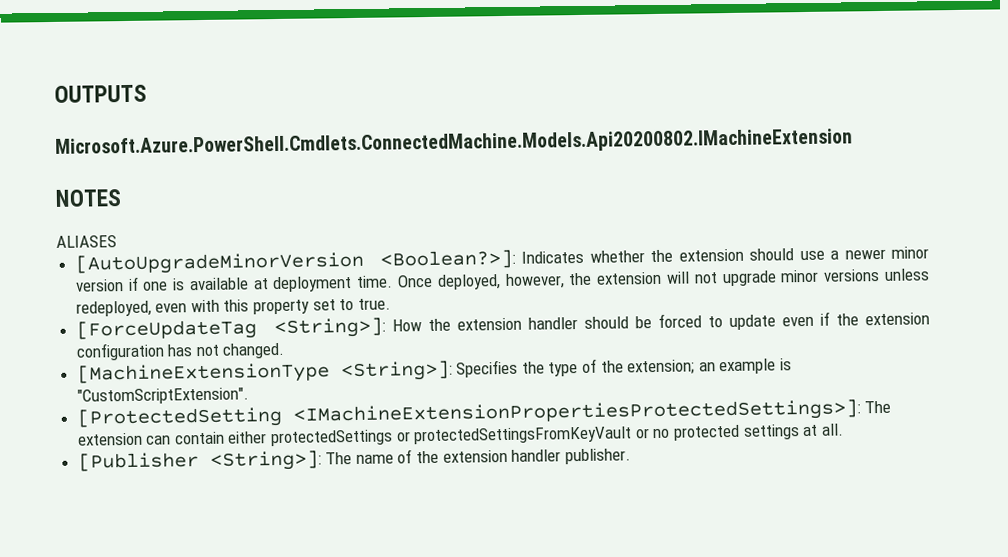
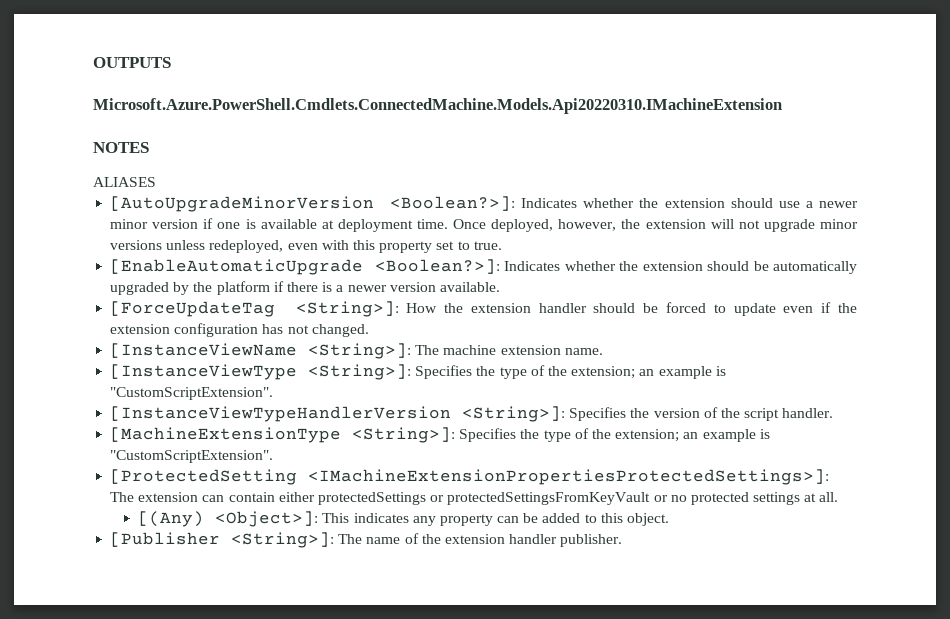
[55,128,853,158] Microsoft.Azure.PowerShell.Cmdlets.ConnectedMachine.Models.Api20200802.IMachineExtension -> [93,98,782,114] Microsoft.Azure.PowerShell.Cmdlets.ConnectedMachine.Models.Api20220310.IMachineExtension
(391, 304) none -> [110,259,858,275] [110,281,500,295] // [EnableAutomaticUpgrade <Boolean?>]: Indicates whether the extension should be automatically upgraded by the platform if there is a newer version available.
(286, 350) none -> [110,343,603,359] [110,364,726,380] [110,387,274,400] [110,406,834,422] // [InstanceViewName <String>]: The machine extension name. // [InstanceViewType <String>]: Specifies the type of the extension; an example is "CustomScriptExtension". // [InstanceViewTypeHandlerVersion <String>]: Specifies the version of the script handler.
(844, 429) none -> [138,511,670,527] // [(Any) <Object>]: This indicates any property can be added to this object.

